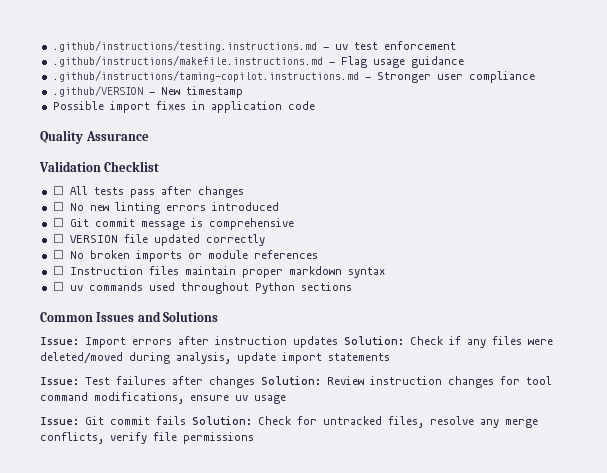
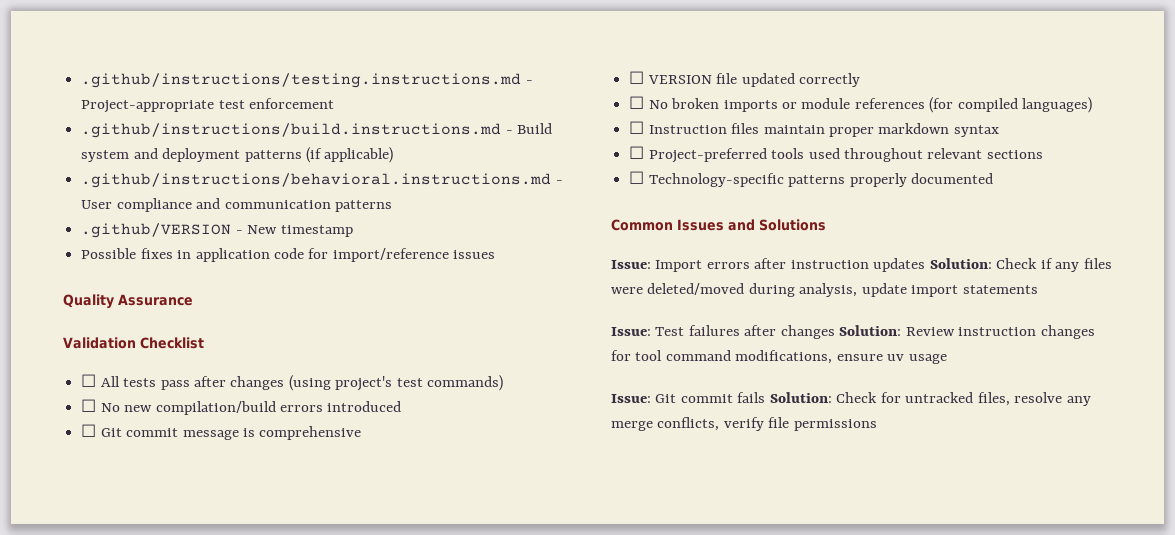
[334,44,348,50] uv -> [81,100,215,113] Project-appropriate
[52,55,464,68] [52,70,535,83] .github/instructions/makefile.instructions.md - Flag usage guidance // .github/instructions/taming-copilot.instructions.md - Stronger user compliance -> [81,123,553,138] [81,147,394,163] [81,173,563,188] [81,198,392,212] .github/instructions/build.instructions.md - Build system and deployment patterns (if applicable) // .github/instructions/behavioral.instructions.md - User compliance and communication patterns
[109,101,150,113] import -> (137, 253) none
(315, 105) none -> [308,248,496,262] for import/reference issues
(244, 192) none -> [288,375,504,391] (using project's test commands)
[114,202,160,214] linting -> [155,401,276,415] compilation/build
(318, 254) none -> [929,97,1093,113] (for compiled languages)
[69,282,143,291] uv commands -> [648,148,805,163] Project-preferred tools
[254,282,295,294] Python -> [927,148,983,159] relevant
(352, 286) none -> [629,171,993,187] // ☐ Technology-specific patterns properly documented

